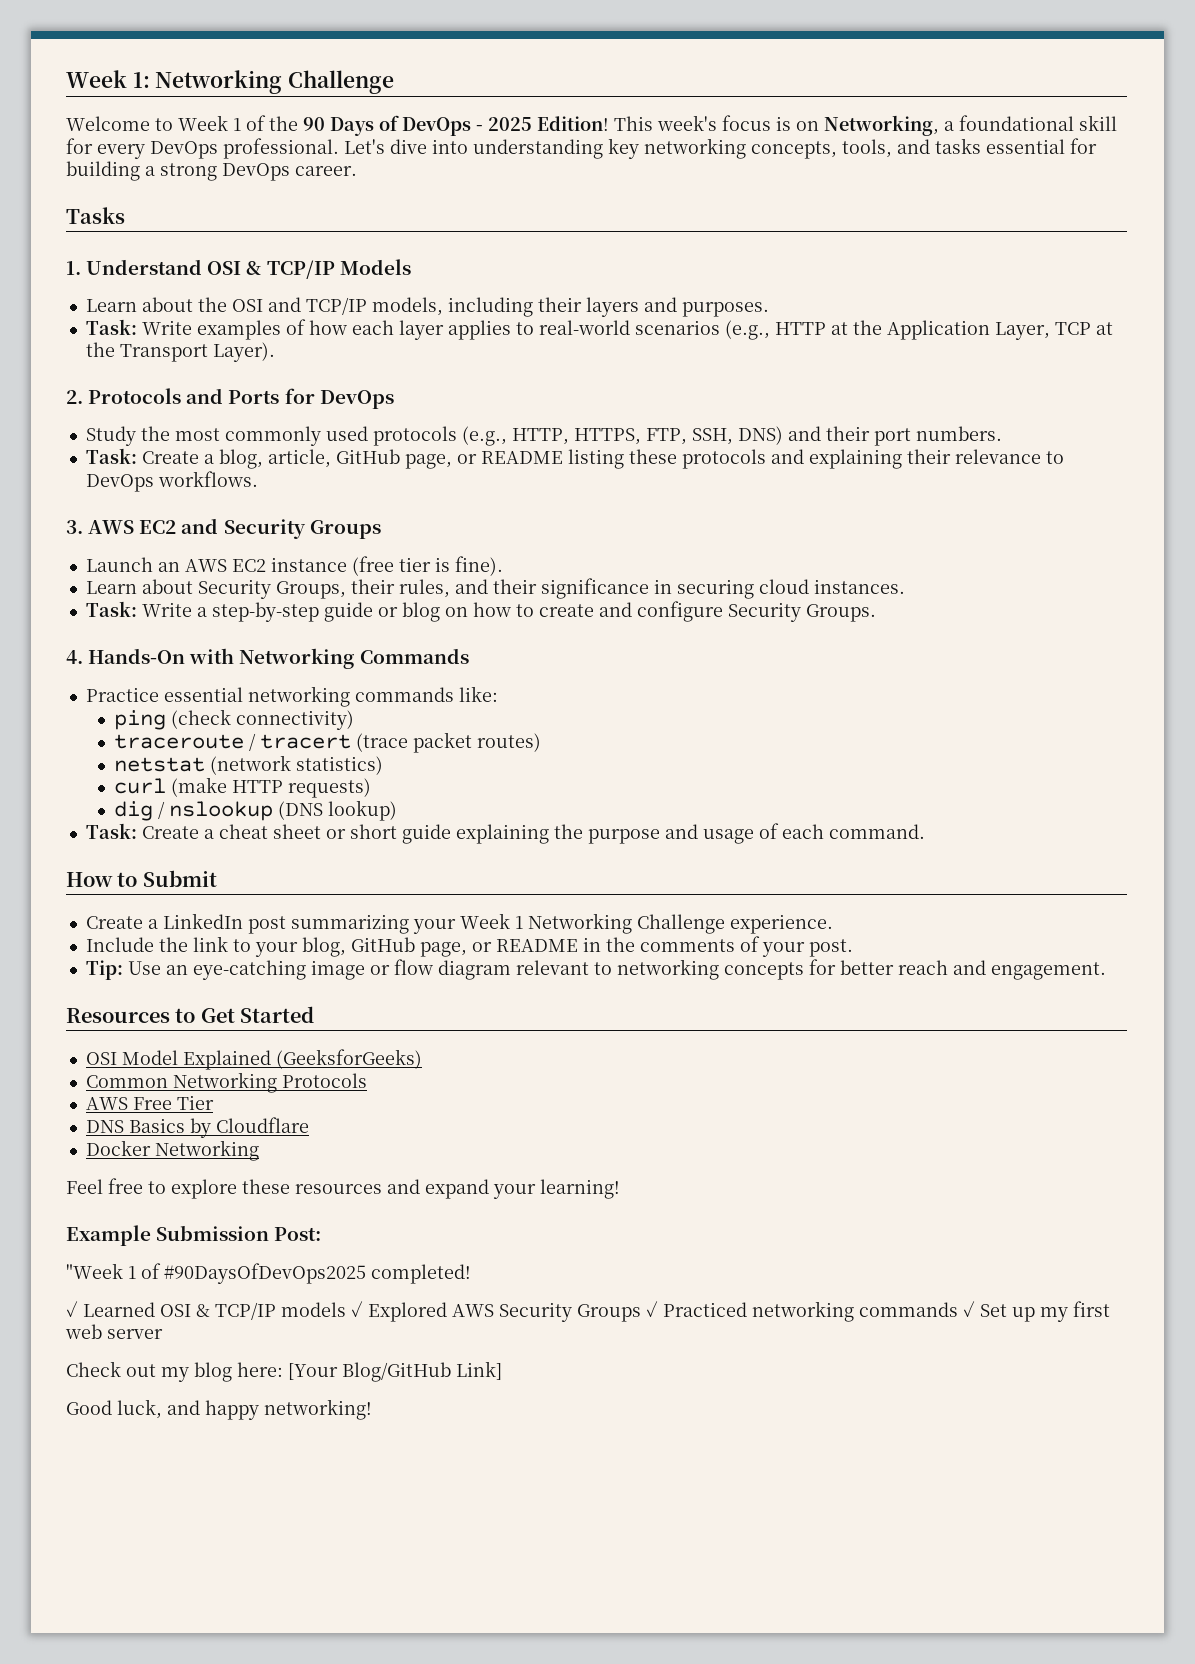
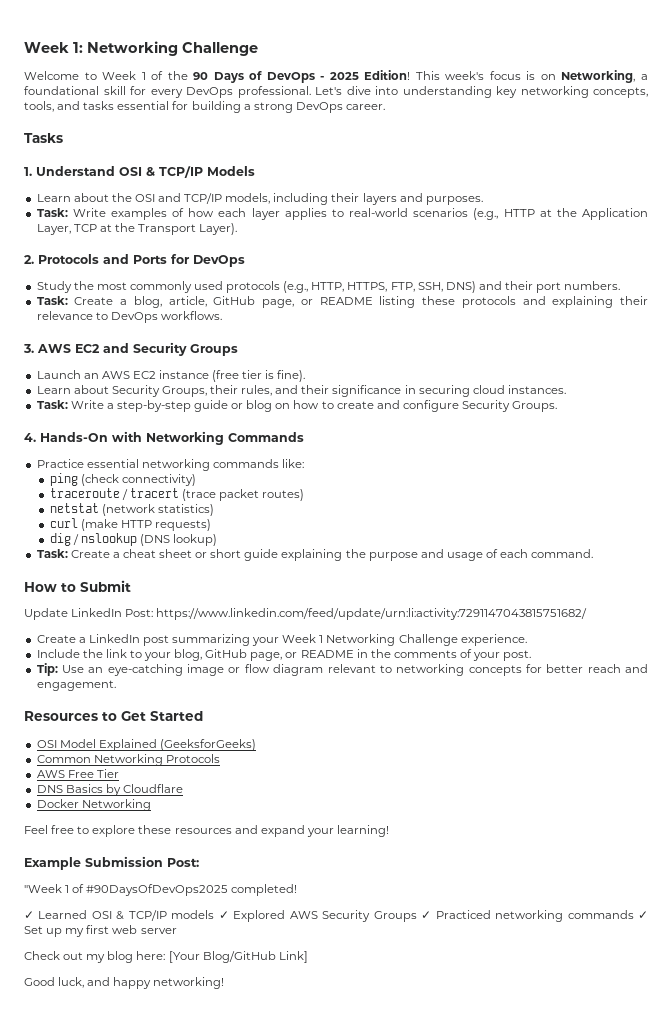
(217, 878) none -> [24,608,588,620] // Update LinkedIn Post: https://www.linkedin.com/feed/update/urn:li:activity:7291147043815751682/

